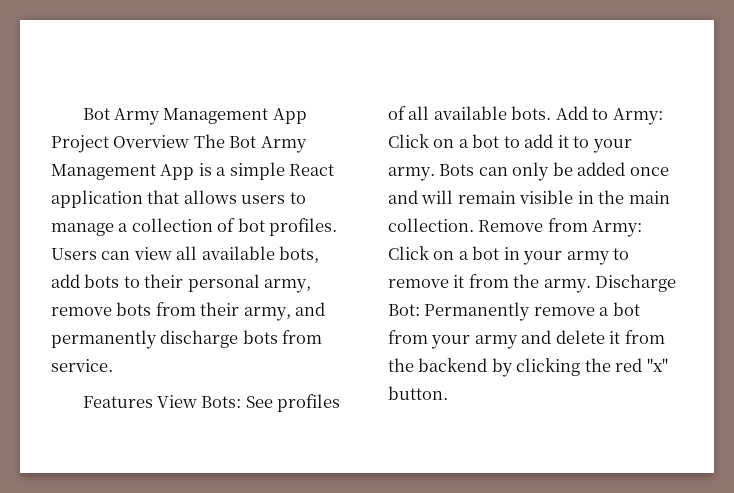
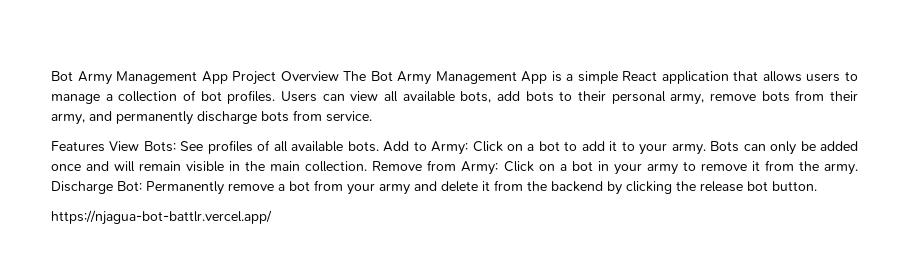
[615,358,668,372] red "x" -> [700,181,768,192] release bot
(448, 393) none -> [51,210,272,225] // https://njagua-bot-battlr.vercel.app/

